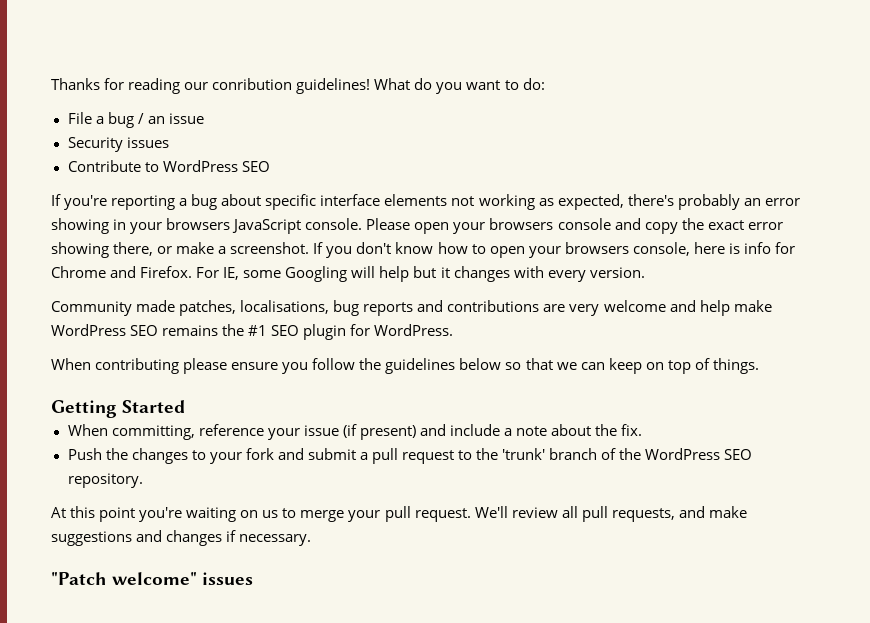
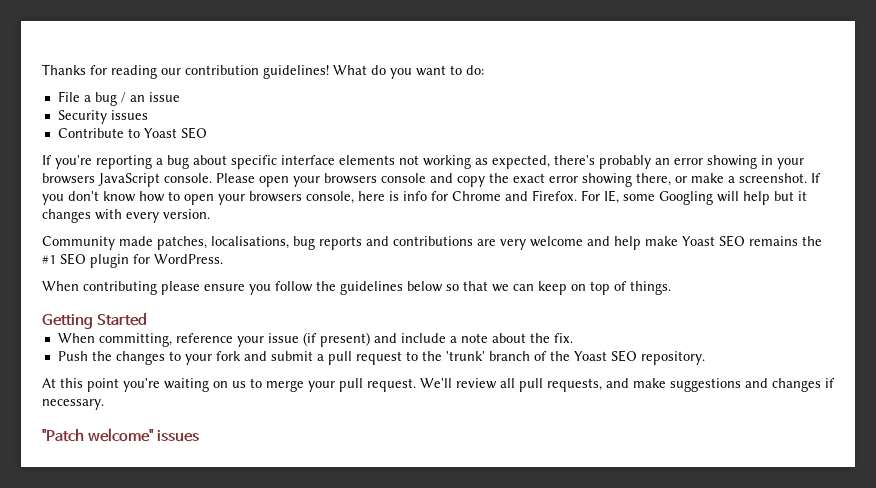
[212,78,293,90] conribution -> [185,65,259,75] contribution
[162,160,238,172] WordPress -> [143,128,177,138] Yoast
[51,324,126,336] WordPress -> [682,236,715,246] Yoast
[645,448,721,460] WordPress -> [573,351,607,361] Yoast

